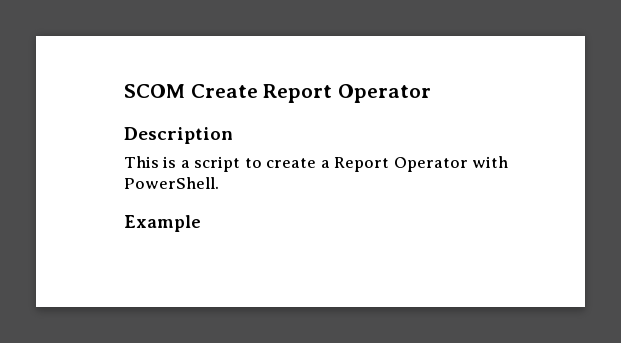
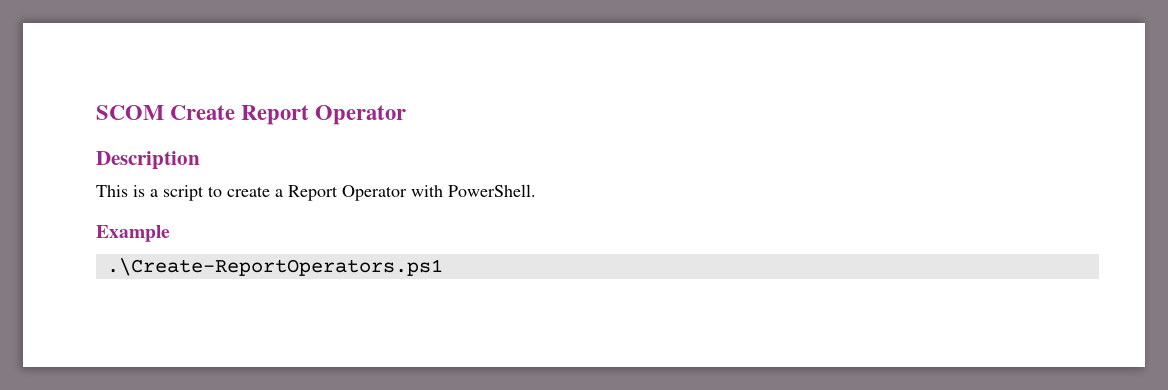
(201, 223) none -> [106,258,443,276] // .\Create-ReportOperators.ps1

